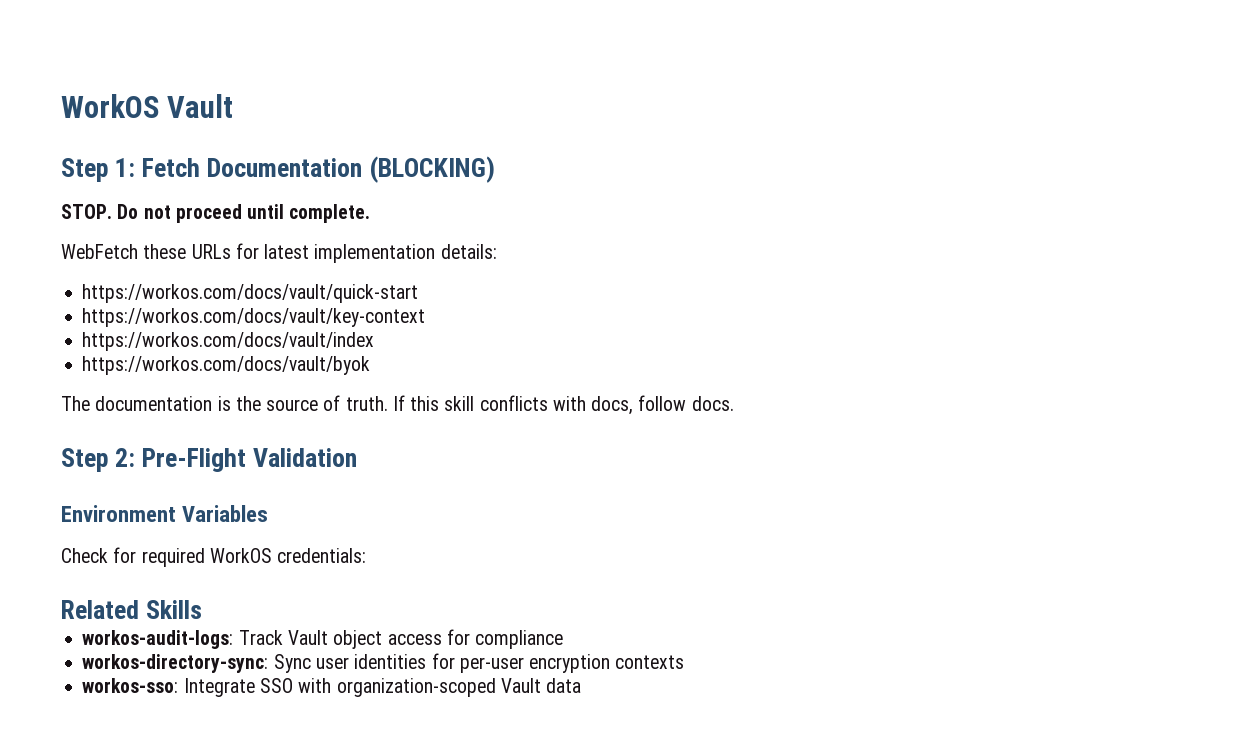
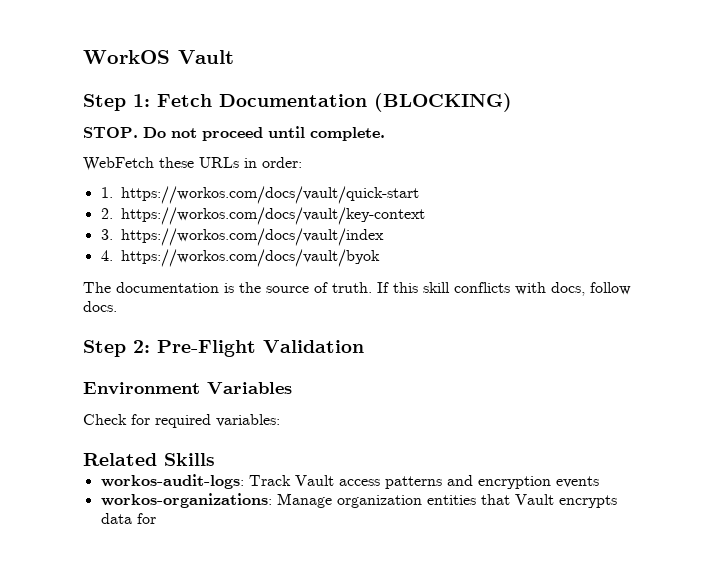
[235,243,497,263] for latest implementation details: // -> [244,157,302,168] [100,187,113,198] in order: // 1.
(419, 293) none -> [100,208,113,219] 2.
(426, 317) none -> [100,229,113,240] 3.
(375, 341) none -> [100,250,113,261] 4.
[209,548,367,563] WorkOS credentials: -> [216,414,280,427] variables:
[333,629,564,649] [82,653,685,673] [82,678,582,697] object access for compliance // workos-directory-sync: Sync user identities for per-user encryption contexts // workos-sso: Integrate SSO with organization-scoped Vault data -> [338,475,599,489] [100,493,617,508] [100,513,156,524] access patterns and encryption events // workos-organizations: Manage organization entities that Vault encrypts data for

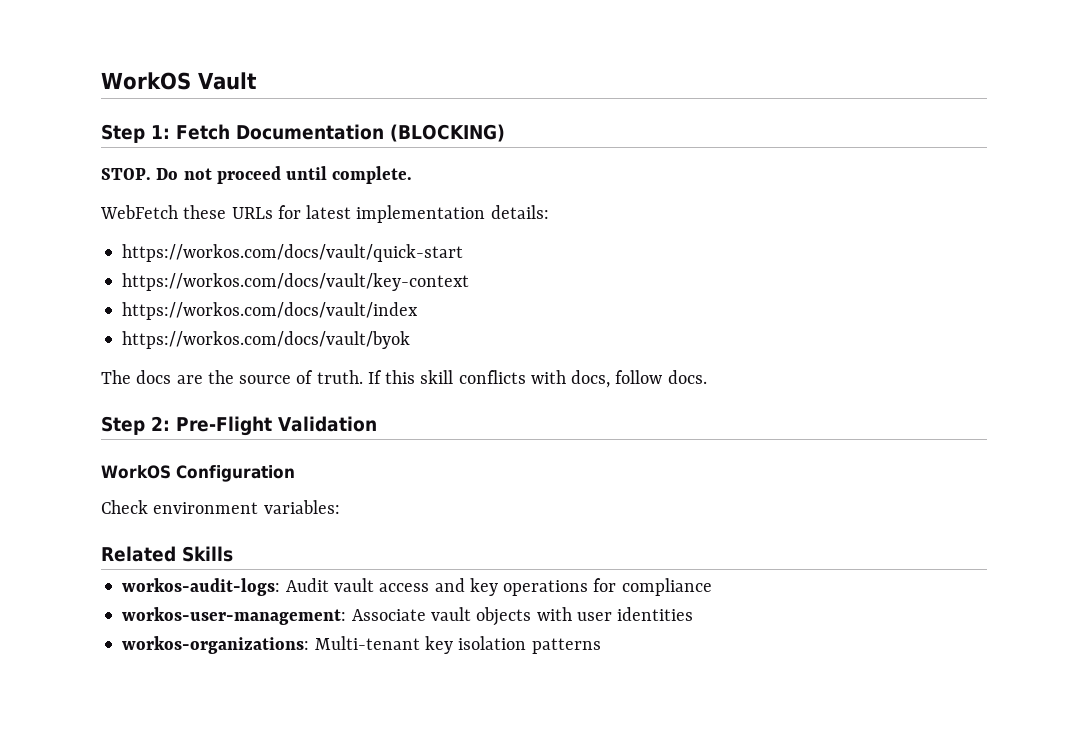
[244,157,302,168] [100,187,113,198] in order: // 1. -> [277,205,549,223] for latest implementation details: //
[100,208,113,219] 2. -> (464, 253) none
[100,229,113,240] 3. -> (470, 282) none
[100,250,113,261] 4. -> (419, 311) none
[116,282,234,293] documentation is -> [136,370,203,384] docs are
[83,382,292,395] Environment Variables -> [101,465,295,482] WorkOS Configuration
[131,414,211,428] for required -> [153,502,259,514] environment
[248,475,599,489] [100,493,617,508] [100,513,156,524] Track Vault access patterns and encryption events // workos-organizations: Manage organization entities that Vault encrypts data for -> [285,578,712,596] [122,607,694,626] [122,636,601,654] Audit vault access and key operations for compliance // workos-user-management: Associate vault objects with user identities // workos-organizations: Multi-tenant key isolation patterns

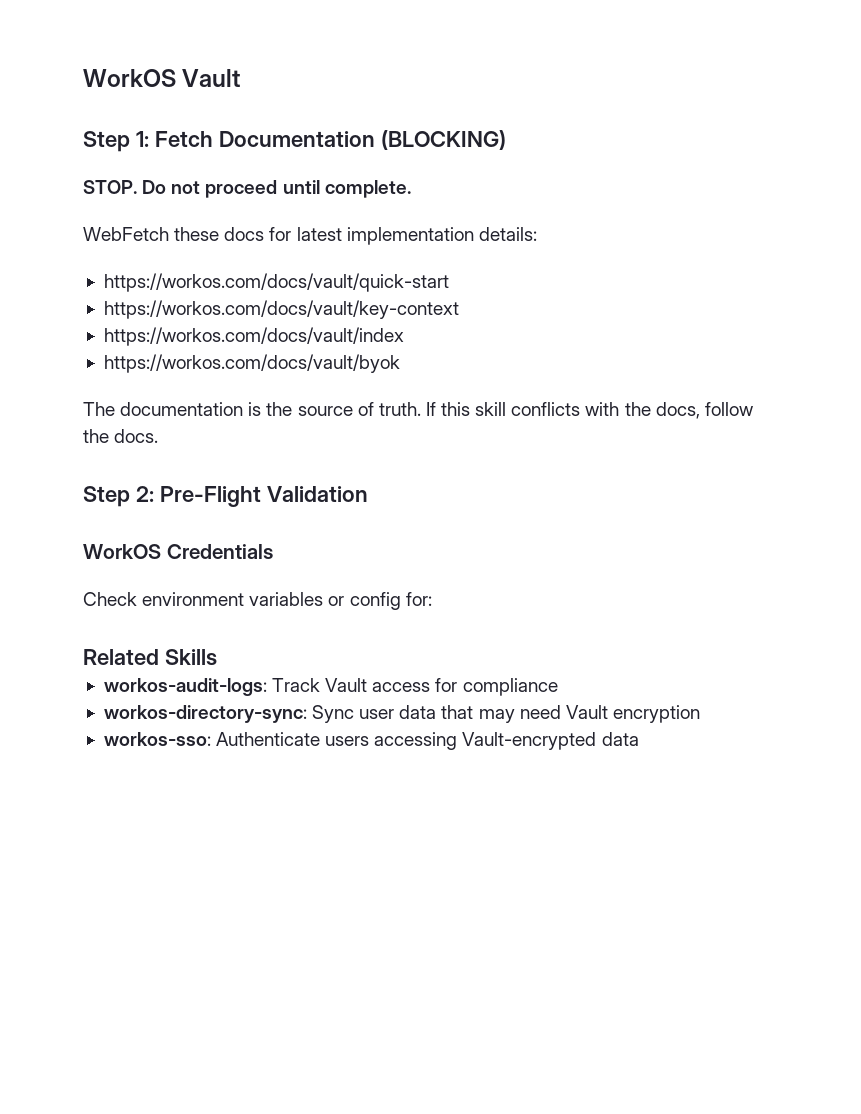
[231,207,273,219] URLs -> [224,227,265,241] docs
[136,370,203,384] docs are -> [120,402,262,416] documentation is
(566, 377) none -> [624,402,651,416] the
(663, 377) none -> [83,429,109,443] the
[176,465,295,482] Configuration -> [166,544,273,559] Credentials
[263,500,340,514] variables: -> [249,592,432,610] variables or config for:
[285,578,712,596] [122,607,694,626] [122,636,601,654] Audit vault access and key operations for compliance // workos-user-management: Associate vault objects with user identities // workos-organizations: Multi-tenant key isolation patterns -> [272,678,558,696] [103,705,700,723] [103,732,639,750] Track Vault access for compliance // workos-directory-sync: Sync user data that may need Vault encryption // workos-sso: Authenticate users accessing Vault-encrypted data

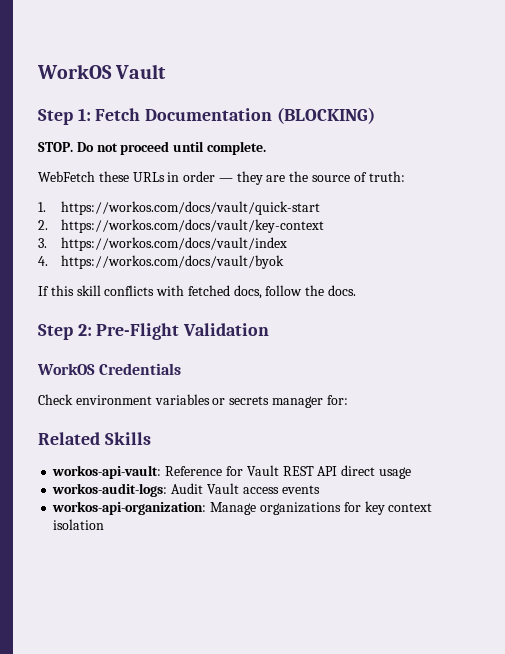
[224,227,537,245] [103,273,449,292] [103,300,459,319] [103,327,404,346] [103,354,400,373] [83,402,421,416] docs for latest implementation details: // https://workos.com/docs/vault/quick-start // https://workos.com/docs/vault/key-context // https://workos.com/docs/vault/index // https://workos.com/docs/vault/byok // The documentation is the source of truth. -> [132,171,405,185] [38,201,320,215] [38,219,324,233] [38,237,287,251] [38,255,284,269] URLs in order — they are the source of truth: // 1. https://workos.com/docs/vault/quick-start // 2. https://workos.com/docs/vault/key-context // 3. https://workos.com/docs/vault/index // 4. https://workos.com/docs/vault/byok //
[624,402,651,416] the -> [187,285,230,296] fetched
[349,592,401,610] config -> [229,396,323,408] secrets manager
(217, 657) none -> [52,465,411,479] // workos-api-vault: Reference for Vault REST API direct usage
[272,678,321,692] Track -> [171,483,204,494] Audit
[435,678,558,696] [103,705,700,723] [103,732,639,750] for compliance // workos-directory-sync: Sync user data that may need Vault encryption // workos-sso: Authenticate users accessing Vault-encrypted data -> [281,485,320,494] [52,501,433,515] [53,519,105,530] events // workos-api-organization: Manage organizations for key context isolation

